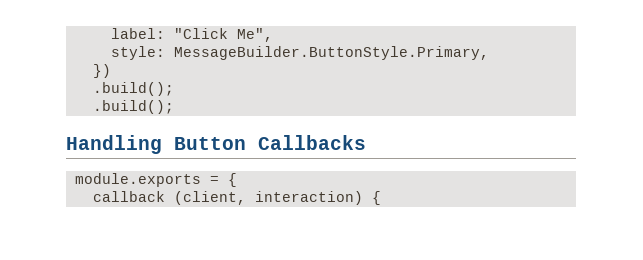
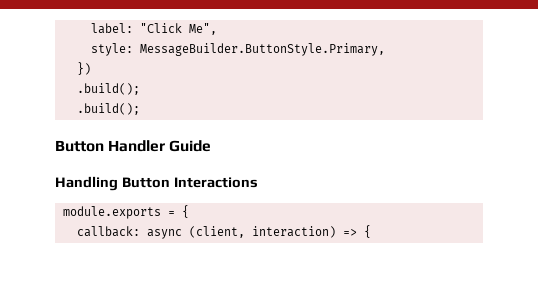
(174, 107) none -> [55,140,212,152] // Button Handler Guide
[258,135,366,150] Callbacks -> [173,177,258,188] Interactions
[92,191,165,202] callback -> [76,226,182,239] callback: async
(363, 198) none -> [342,229,357,236] =>

